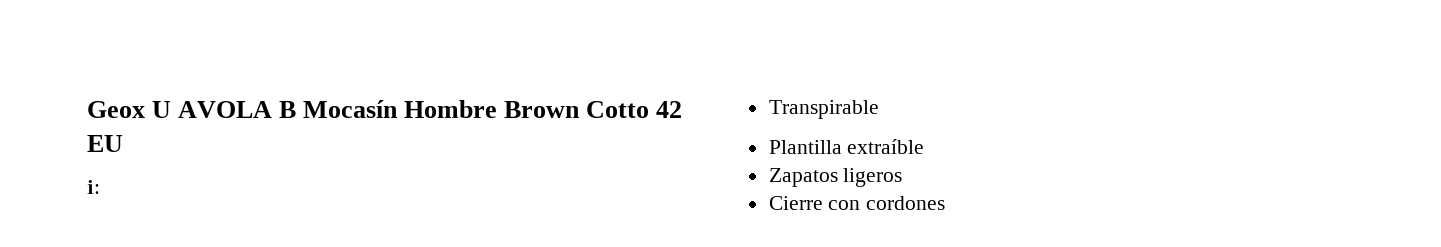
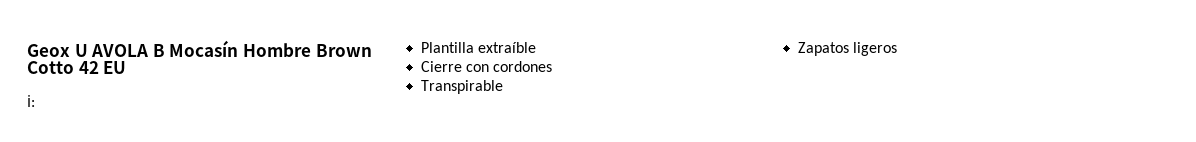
[768,100,879,119] // Transpirable -> (35, 101) none
[768,168,903,187] // Zapatos ligeros -> (537, 47) none
(946, 203) none -> [421,80,504,94] [798,42,898,56] // Transpirable // Zapatos ligeros

